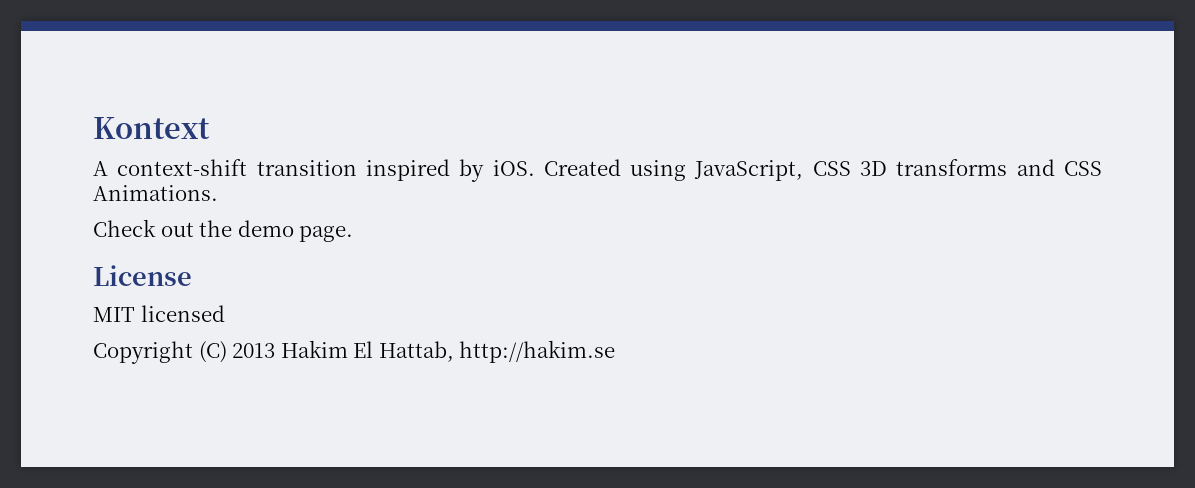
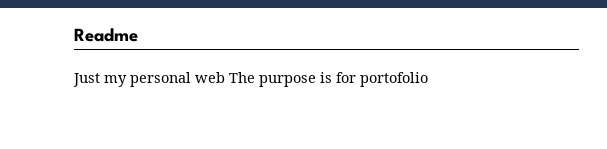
[93,117,210,139] [93,159,1102,182] [93,185,218,201] [93,219,354,242] [93,265,192,286] [93,305,225,322] [93,340,616,364] Kontext // A context-shift transition inspired by iOS. Created using JavaScript, CSS 3D transforms and CSS Animations. // Check out the demo page. // License // MIT licensed // Copyright (C) 2013 Hakim El Hattab, http://hakim.se -> [74,28,138,42] [73,72,428,87] Readme // Just my personal web The purpose is for portofolio

